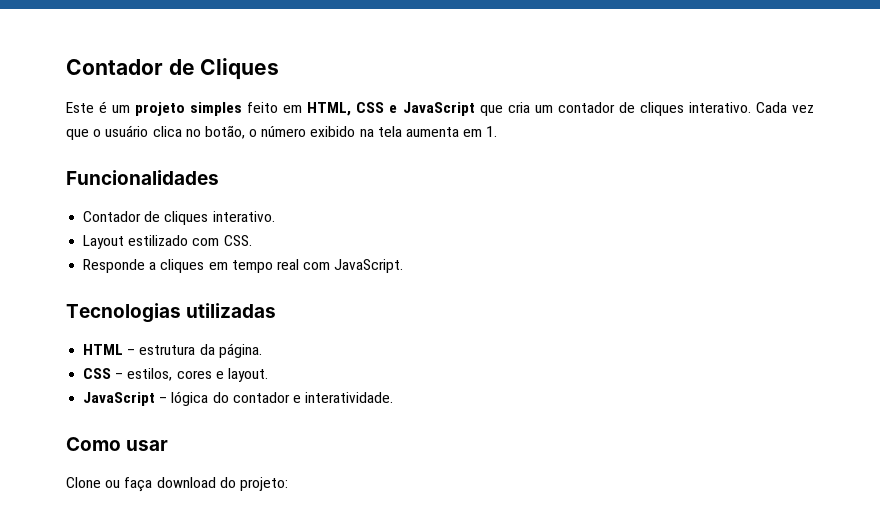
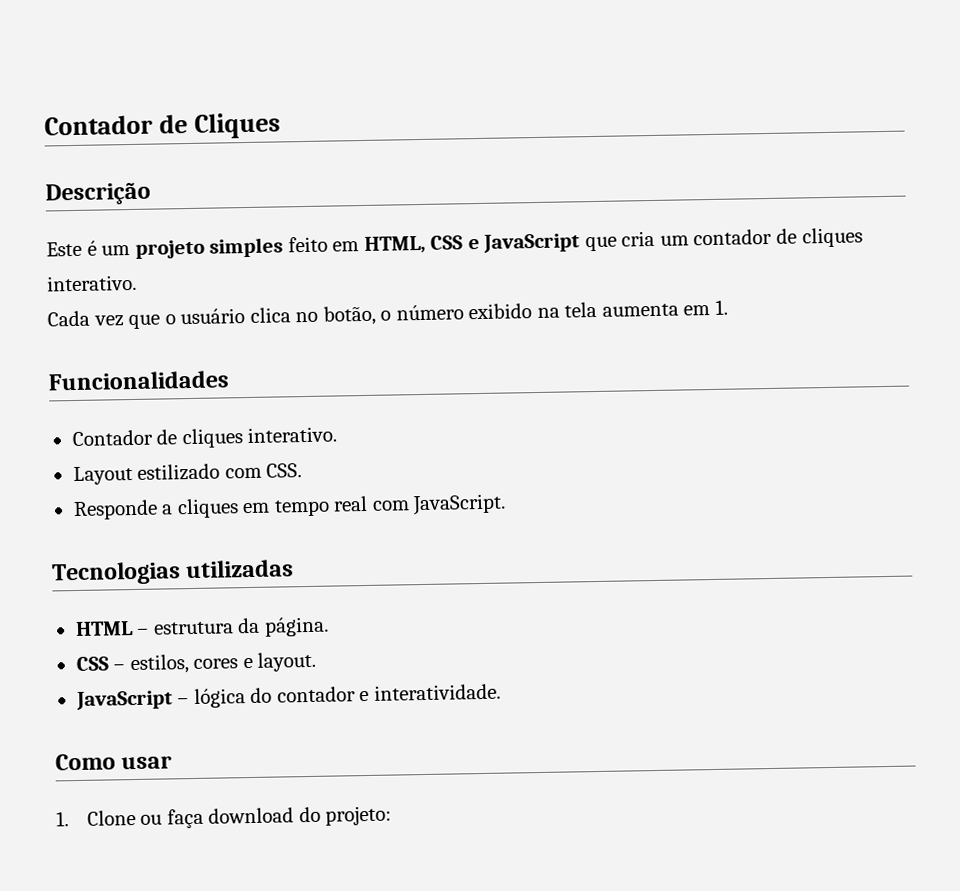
(280, 69) none -> [45,181,151,206] // Descrição
(751, 107) none -> (137, 283) //
(169, 445) none -> [56,811,69,827] 1.

